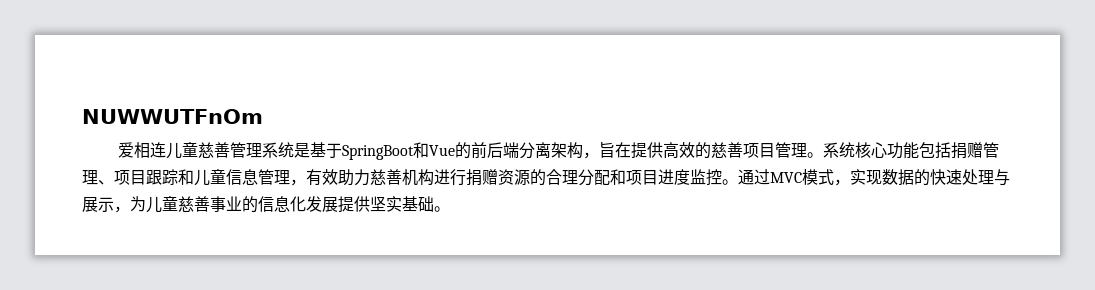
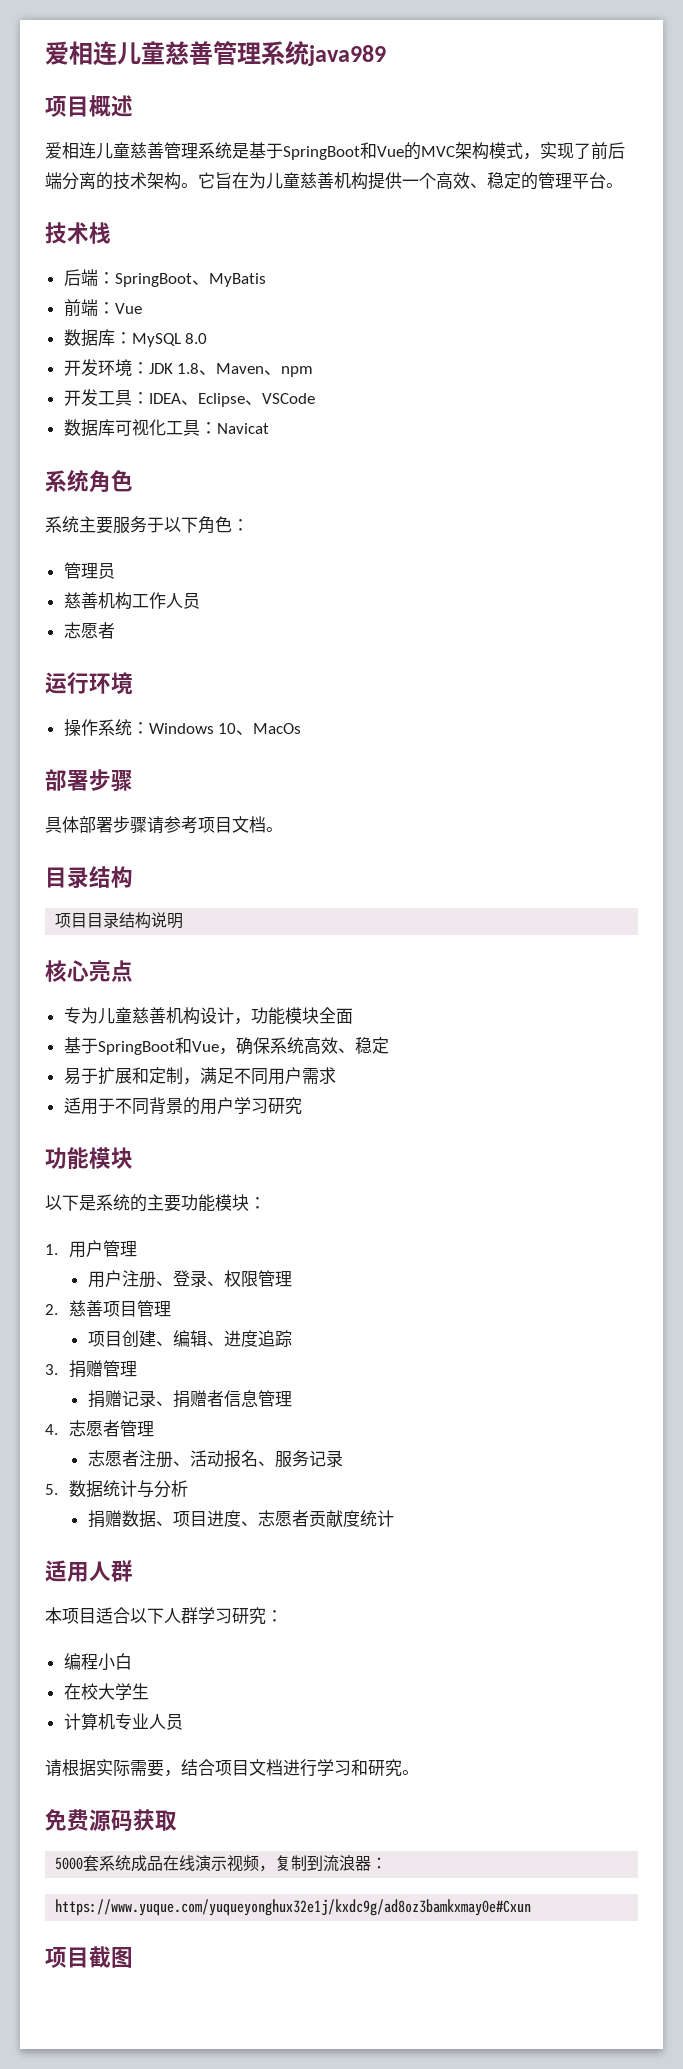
[82,109,263,124] NUWWUTFnOm -> [45,41,386,66] [45,95,133,117] 爱相连儿童慈善管理系统java989 // 项目概述
[470,142,999,159] [82,169,1010,186] [82,196,450,213] 前后端分离架构，旨在提供高效的慈善项目管理。系统核心功能包括捐赠管理、项目跟踪和儿童信息管理，有效助力慈善机构进行捐赠资源的合理分配和项目进度监控。通过MVC模式，实现数据的快速处理与展示，为儿童慈善事业的信息化发展提供坚实基础。 -> [421,142,625,160] [45,172,623,190] [45,222,111,244] [63,269,266,287] [63,299,142,317] [63,329,208,347] [63,359,314,377] [63,389,315,407] [63,419,269,437] [45,469,133,493] [45,516,249,534] [63,562,115,579] [63,592,200,610] [63,622,115,639] [45,672,133,694] [63,719,302,737] [45,769,133,791] [45,816,283,834] [45,866,133,889] [55,912,184,929] [45,960,133,982] [63,1007,353,1025] [63,1037,389,1055] [63,1067,336,1085] [63,1097,302,1115] [45,1147,133,1169] [45,1194,266,1212] [45,1240,137,1258] [87,1270,292,1288] [45,1300,171,1317] [87,1330,292,1348] [45,1360,137,1378] [87,1390,292,1408] [45,1420,154,1437] [87,1450,343,1468] [45,1480,188,1498] [87,1510,394,1528] [45,1560,133,1582] [45,1607,283,1625] [63,1653,132,1671] [63,1683,149,1700] [63,1713,183,1730] [45,1759,419,1777] [45,1809,177,1832] [55,1855,388,1872] [55,1899,532,1916] [45,1946,133,1968] MVC架构模式，实现了前后端分离的技术架构。它旨在为儿童慈善机构提供一个高效、稳定的管理平台。 // 技术栈 // 后端：SpringBoot、MyBatis // 前端：Vue // 数据库：MySQL 8.0 // 开发环境：JDK 1.8、Maven、npm // 开发工具：IDEA、Eclipse、VSCode // 数据库可视化工具：Navicat // 系统角色 // 系统主要服务于以下角色： // 管理员 // 慈善机构工作人员 // 志愿者 // 运行环境 // 操作系统：Windows 10、MacOs // 部署步骤 // 具体部署步骤请参考项目文档。 // 目录结构 // 项目目录结构说明 // 核心亮点 // 专为儿童慈善机构设计，功能模块全面 // 基于SpringBoot和Vue，确保系统高效、稳定 // 易于扩展和定制，满足不同用户需求 // 适用于不同背景的用户学习研究 // 功能模块 // 以下是系统的主要功能模块： // 1.用户管理 // 用户注册、登录、权限管理 // 2.慈善项目管理 // 项目创建、编辑、进度追踪 // 3.捐赠管理 // 捐赠记录、捐赠者信息管理 // 4.志愿者管理 // 志愿者注册、活动报名、服务记录 // 5.数据统计与分析 // 捐赠数据、项目进度、志愿者贡献度统计 // 适用人群 // 本项目适合以下人群学习研究： // 编程小白 // 在校大学生 // 计算机专业人员 // 请根据实际需要，结合项目文档进行学习和研究。 // 免费源码获取 // 5000套系统成品在线演示视频，复制到流浪器： // https://www.yuque.com/yuqueyonghux32e1j/kxdc9g/ad8oz3bamkxmay0e#Cxun // 项目截图

